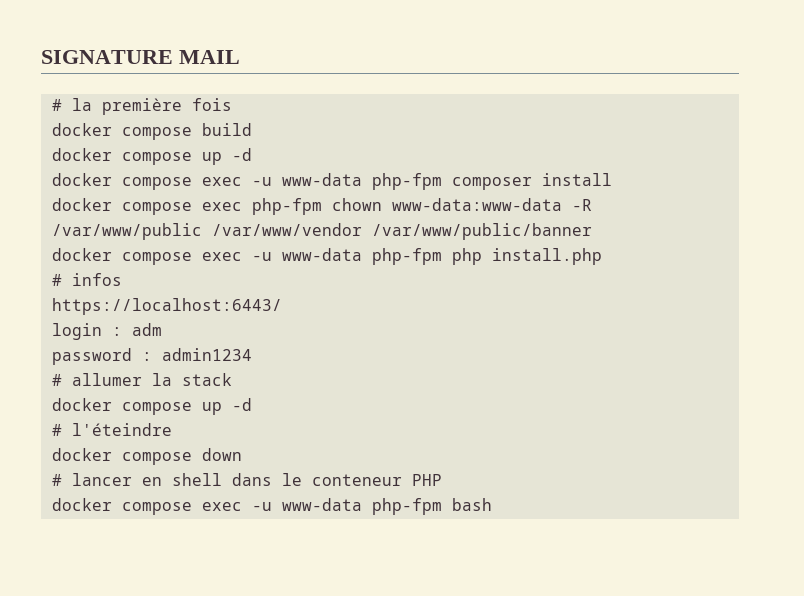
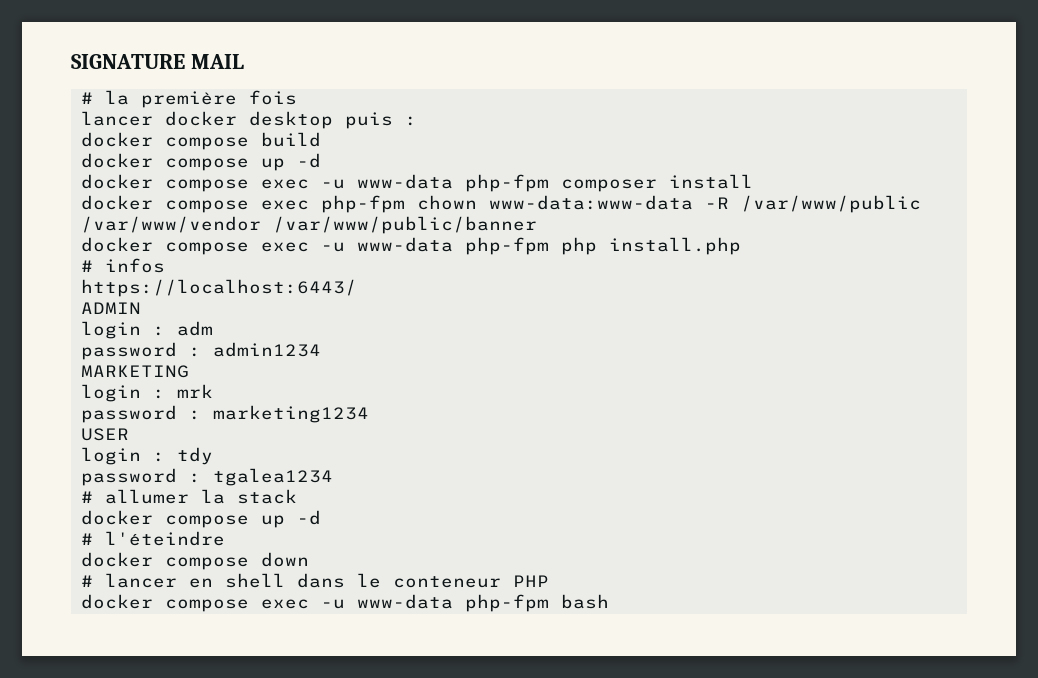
(232, 104) none -> [81,111,418,129] // lancer docker desktop puis :
(282, 306) none -> [81,302,142,314] // ADMIN
(252, 354) none -> [81,365,190,378] [81,384,214,402] [81,405,370,423] [81,428,130,441] [81,447,214,465] [81,468,334,486] // MARKETING // login : mrk // password : marketing1234 // USER // login : tdy // password : tgalea1234

